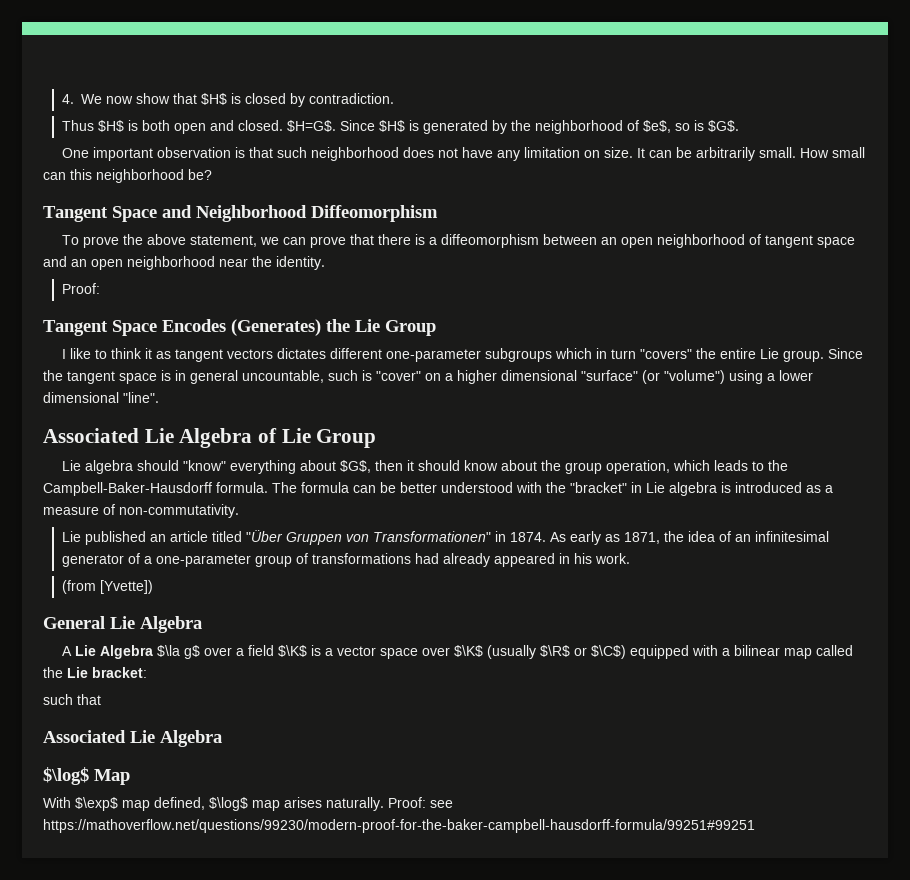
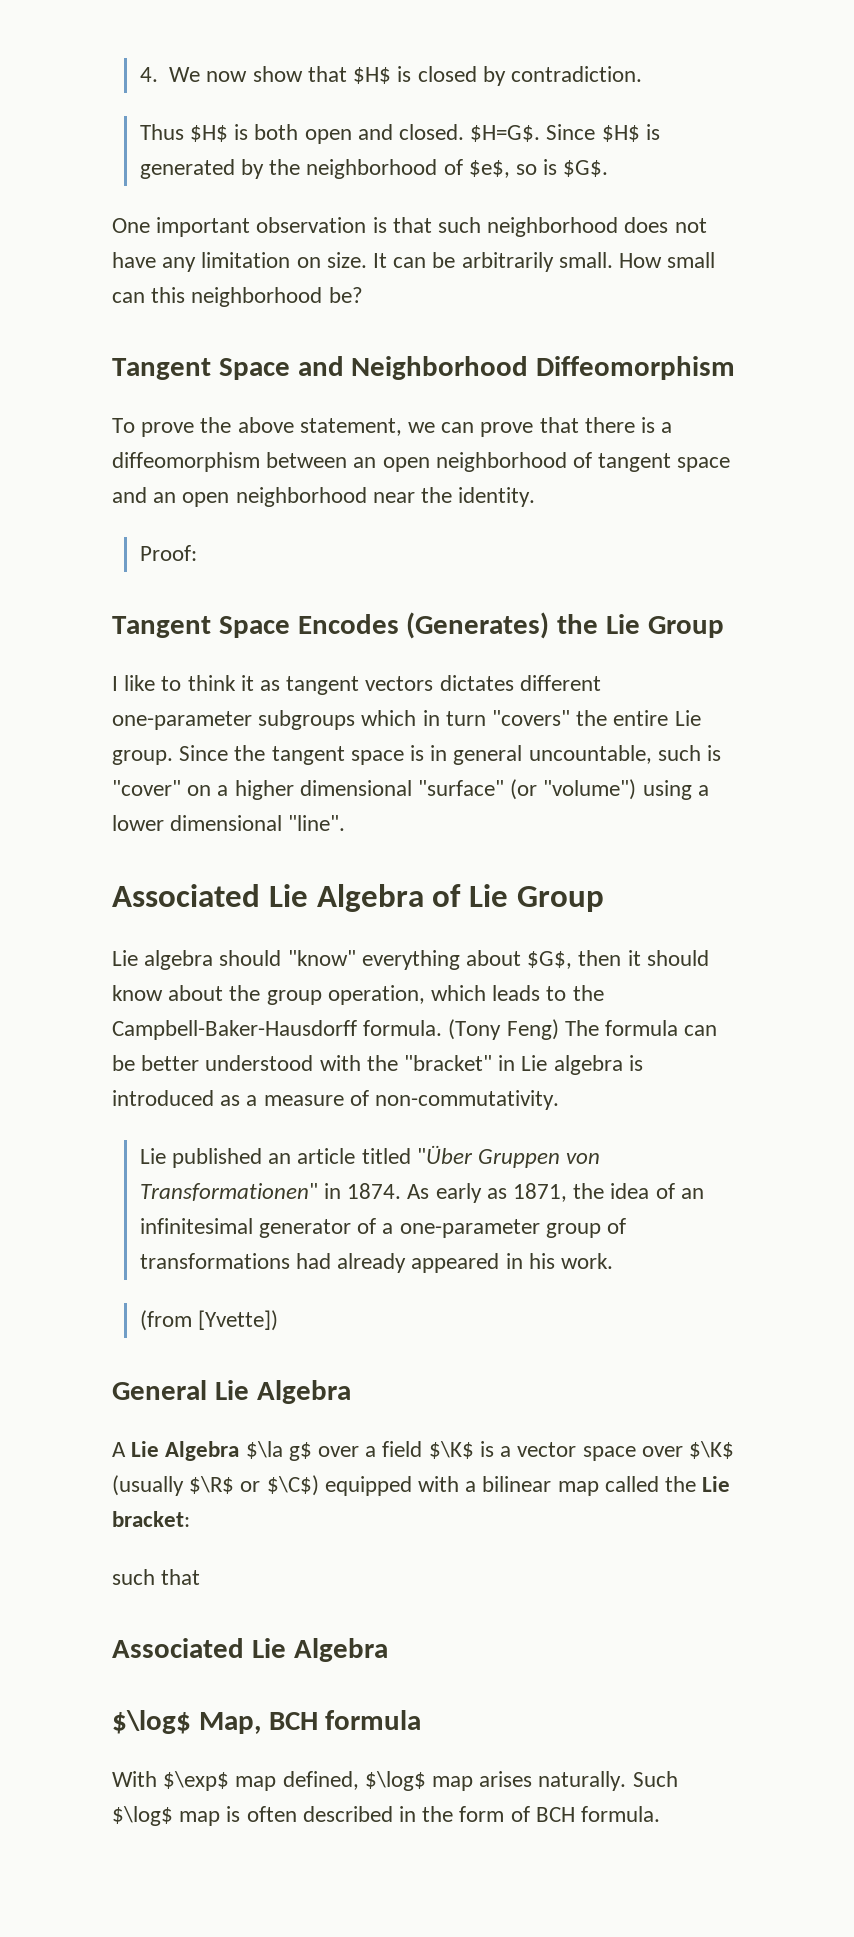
(268, 487) none -> [448,1019,559,1040] (Tony Feng)
[94,769,130,785] Map -> [198,1710,422,1734] Map, BCH formula
[388,797,453,808] [43,819,755,833] Proof: see https://mathoverflow.net/questions/99230/modern-proof-for-the-baker-campbell-hausdorff-formula/99251#99251 -> [632,1771,678,1787] [112,1806,661,1826] Such $\log$ map is often described in the form of BCH formula.

